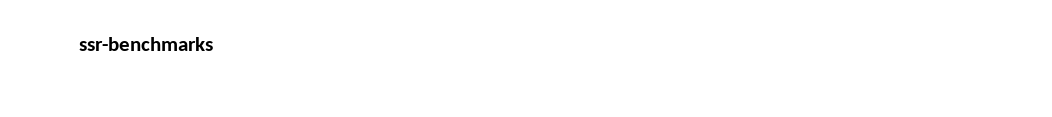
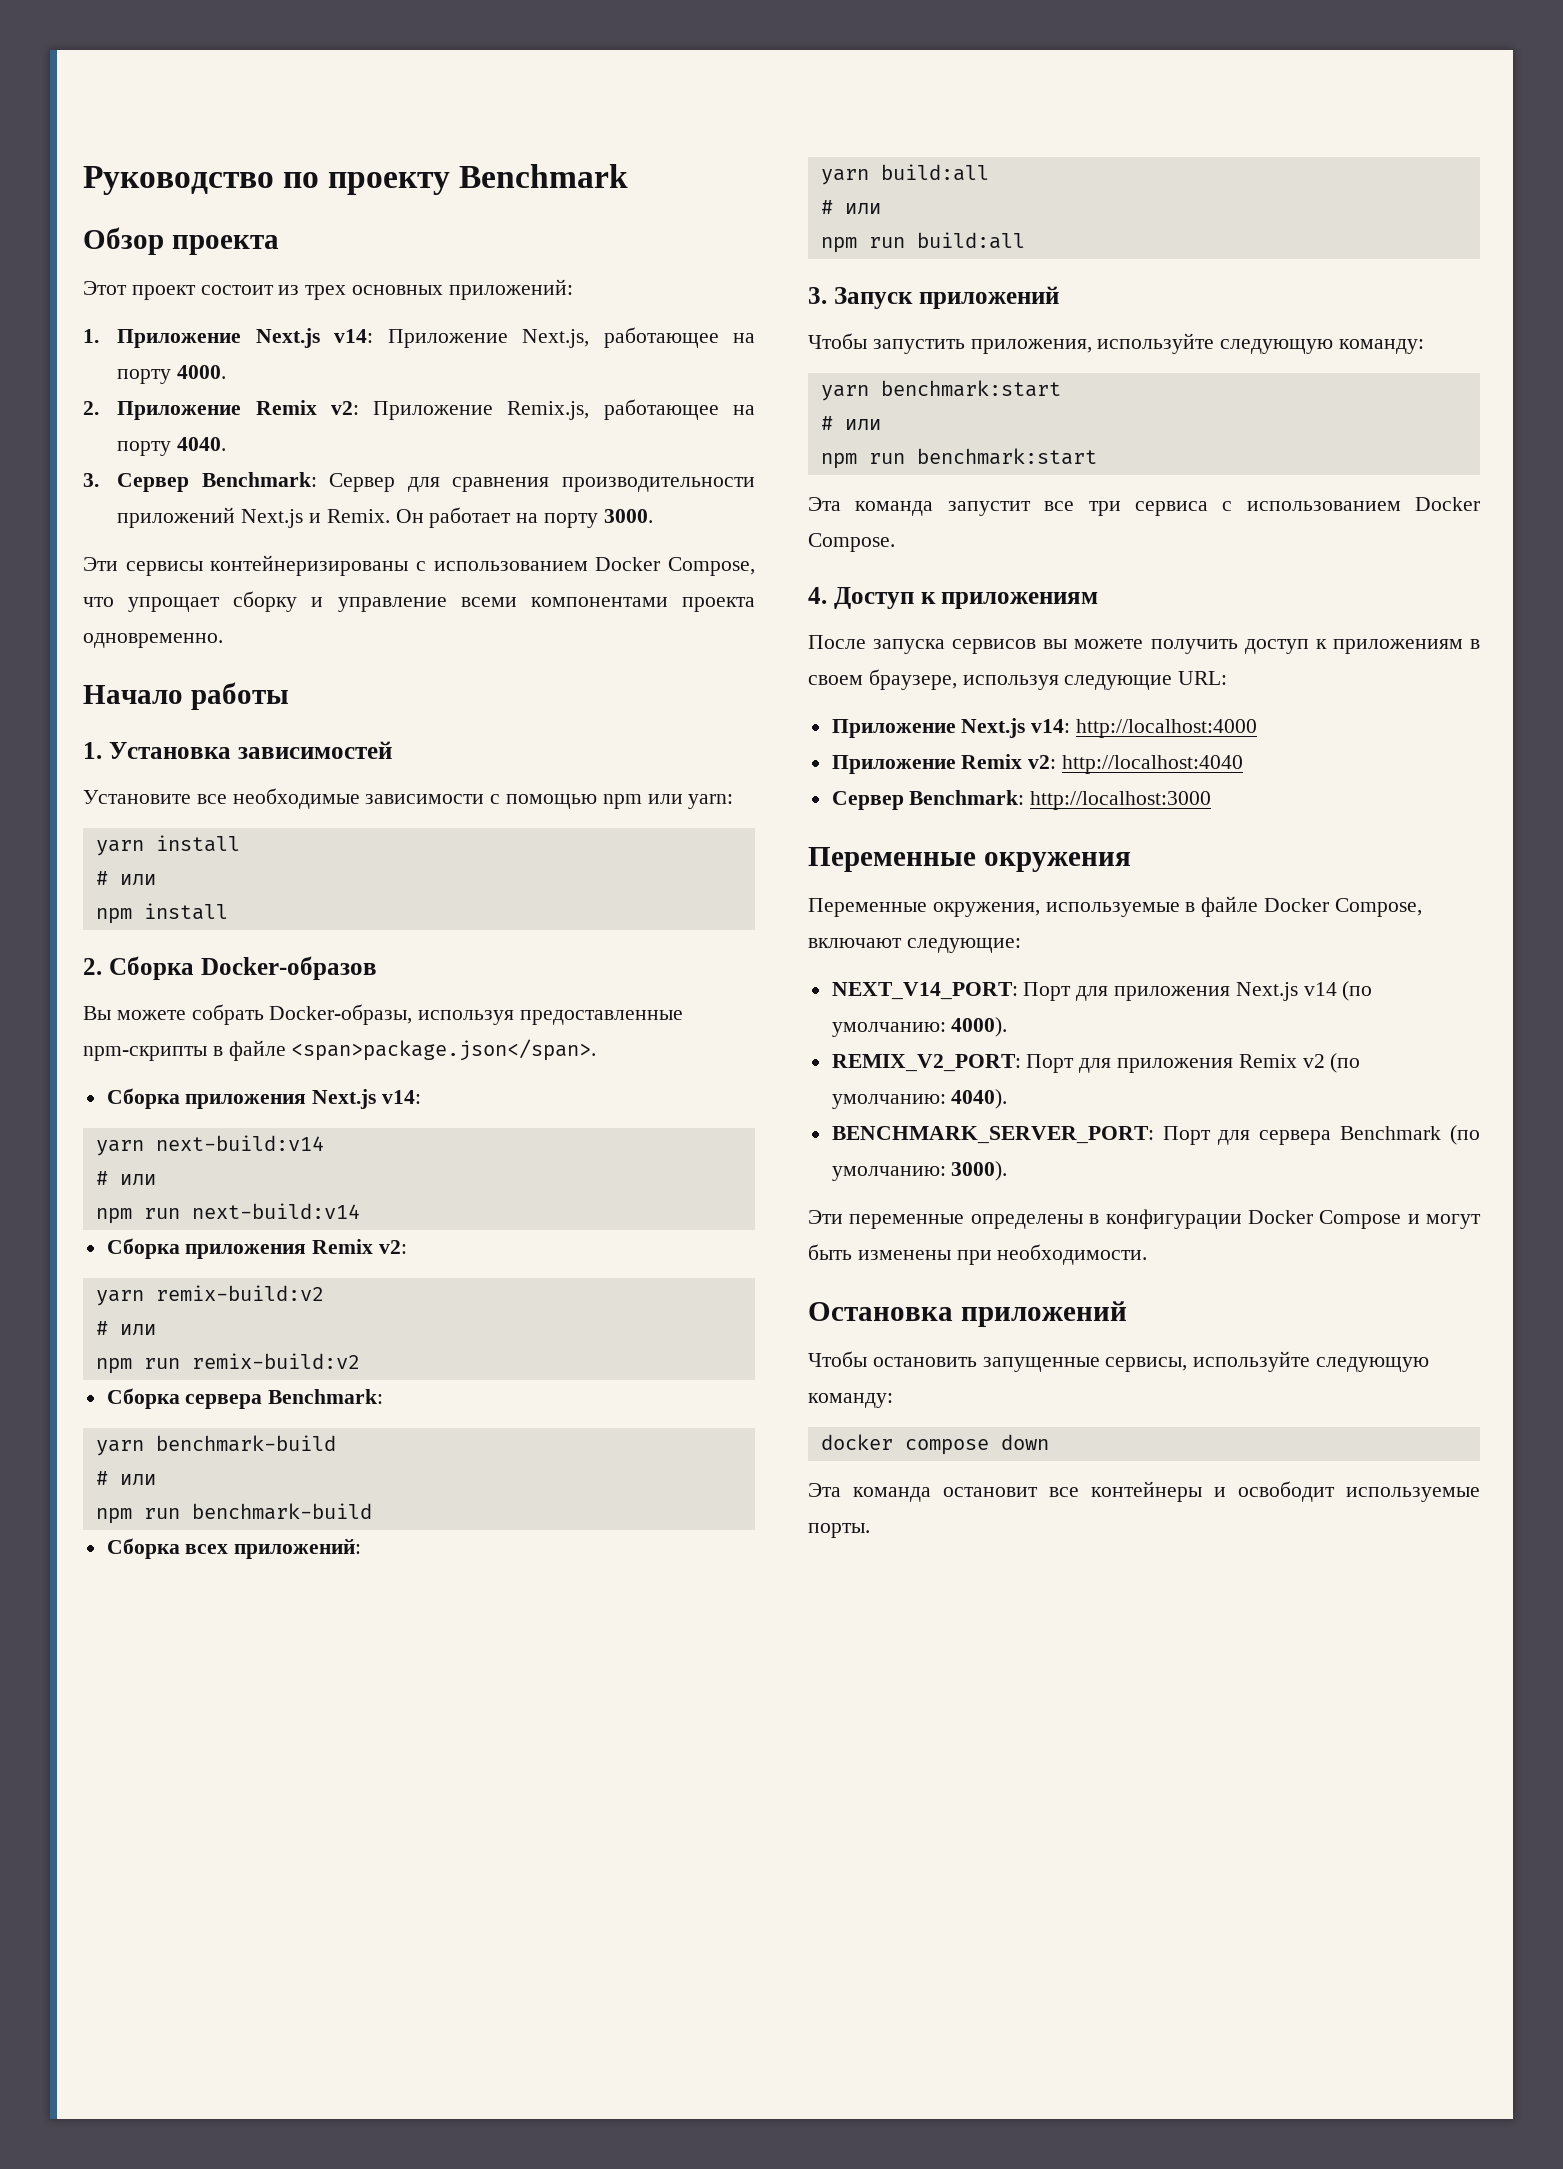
[79,37,213,51] ssr-benchmarks -> [83,164,629,195] [83,227,279,255] [83,279,573,300] [83,327,755,348] [117,365,227,384] [83,399,755,420] [117,437,227,456] [83,472,756,492] [117,507,653,528] [83,555,755,576] [83,591,755,612] [83,633,223,648] [83,682,289,710] [83,741,392,759] [83,788,734,809] [95,835,240,856] [95,871,156,886] [95,903,228,924] [83,956,377,980] [83,1004,684,1025] [83,1039,597,1061] [106,1088,422,1109] [95,1135,324,1156] [95,1171,156,1186] [95,1203,360,1224] [106,1238,408,1259] [95,1285,324,1306] [95,1321,156,1336] [95,1353,360,1374] [106,1388,384,1409] [95,1435,336,1456] [95,1471,156,1486] [95,1503,372,1524] [106,1538,362,1559] [820,164,989,185] [820,200,881,215] [820,232,1025,253] [808,286,1059,309] [808,333,1425,354] [820,380,1061,401] [820,416,881,431] [820,448,1097,469] [808,497,1480,516] [808,533,895,552] [808,587,1099,609] [808,635,1480,654] [808,669,1228,690] [831,718,1258,738] [831,754,1244,774] [831,790,1212,810] [808,847,1131,872] [808,896,1422,917] [808,938,1021,953] [831,981,1373,1001] [831,1017,1008,1037] [831,1053,1361,1073] [831,1089,1008,1109] [831,1125,1480,1145] [831,1161,1008,1181] [808,1209,1481,1229] [808,1244,1148,1265] [808,1301,1127,1327] [808,1351,1430,1372] [808,1393,893,1408] [820,1434,1049,1455] [808,1481,1480,1502] [808,1523,870,1538] Руководство по проекту Benchmark // Обзор проекта // Этот проект состоит из трех основных приложений: // 1. Приложение Next.js v14: Приложение Next.js, работающее на порту 4000. // 2. Приложение Remix v2: Приложение Remix.js, работающее на порту 4040. // 3. Сервер Benchmark: Сервер для сравнения производительности приложений Next.js и Remix. Он работает на порту 3000. // Эти сервисы контейнеризированы с использованием Docker Compose, что упрощает сборку и управление всеми компонентами проекта одновременно. // Начало работы // 1. Установка зависимостей // Установите все необходимые зависимости с помощью npm или yarn: // yarn install // # или // npm install // 2. Сборка Docker-образов // Вы можете собрать Docker-образы, используя предоставленные npm-скрипты в файле <span>package.json</span>. // Сборка приложения Next.js v14: // yarn next-build:v14 // # или // npm run next-build:v14 // Сборка приложения Remix v2: // yarn remix-build:v2 // # или // npm run remix-build:v2 // Сборка сервера Benchmark: // yarn benchmark-build // # или // npm run benchmark-build // Сборка всех приложений: // yarn build:all // # или // npm run build:all // 3. Запуск приложений // Чтобы запустить приложения, используйте следующую команду: // yarn benchmark:start // # или // npm run benchmark:start // Эта команда запустит все три сервиса с использованием Docker Compose. // 4. Доступ к приложениям // После запуска сервисов вы можете получить доступ к приложениям в своем браузере, используя следующие URL: // Приложение Next.js v14: http://localhost:4000 // Приложение Remix v2: http://localhost:4040 // Сервер Benchmark: http://localhost:3000 // Переменные окружения // Переменные окружения, используемые в файле Docker Compose, включают следующие: // NEXT_V14_PORT: Порт для приложения Next.js v14 (по умолчанию: 4000). // REMIX_V2_PORT: Порт для приложения Remix v2 (по умолчанию: 4040). // BENCHMARK_SERVER_PORT: Порт для сервера Benchmark (по умолчанию: 3000). // Эти переменные определены в конфигурации Docker Compose и могут быть изменены при необходимости. // Остановка приложений // Чтобы остановить запущенные сервисы, используйте следующую команду: // docker compose down // Эта команда остановит все контейнеры и освободит используемые порты.

